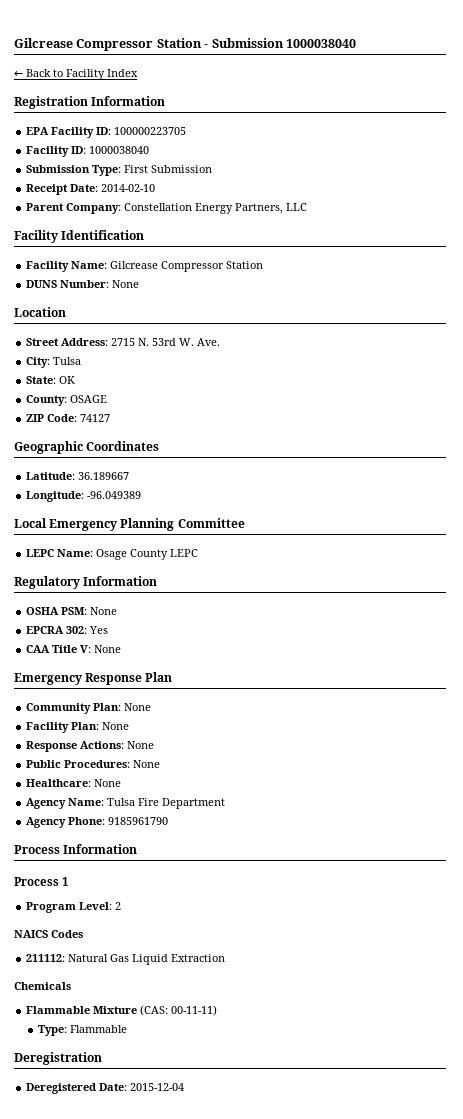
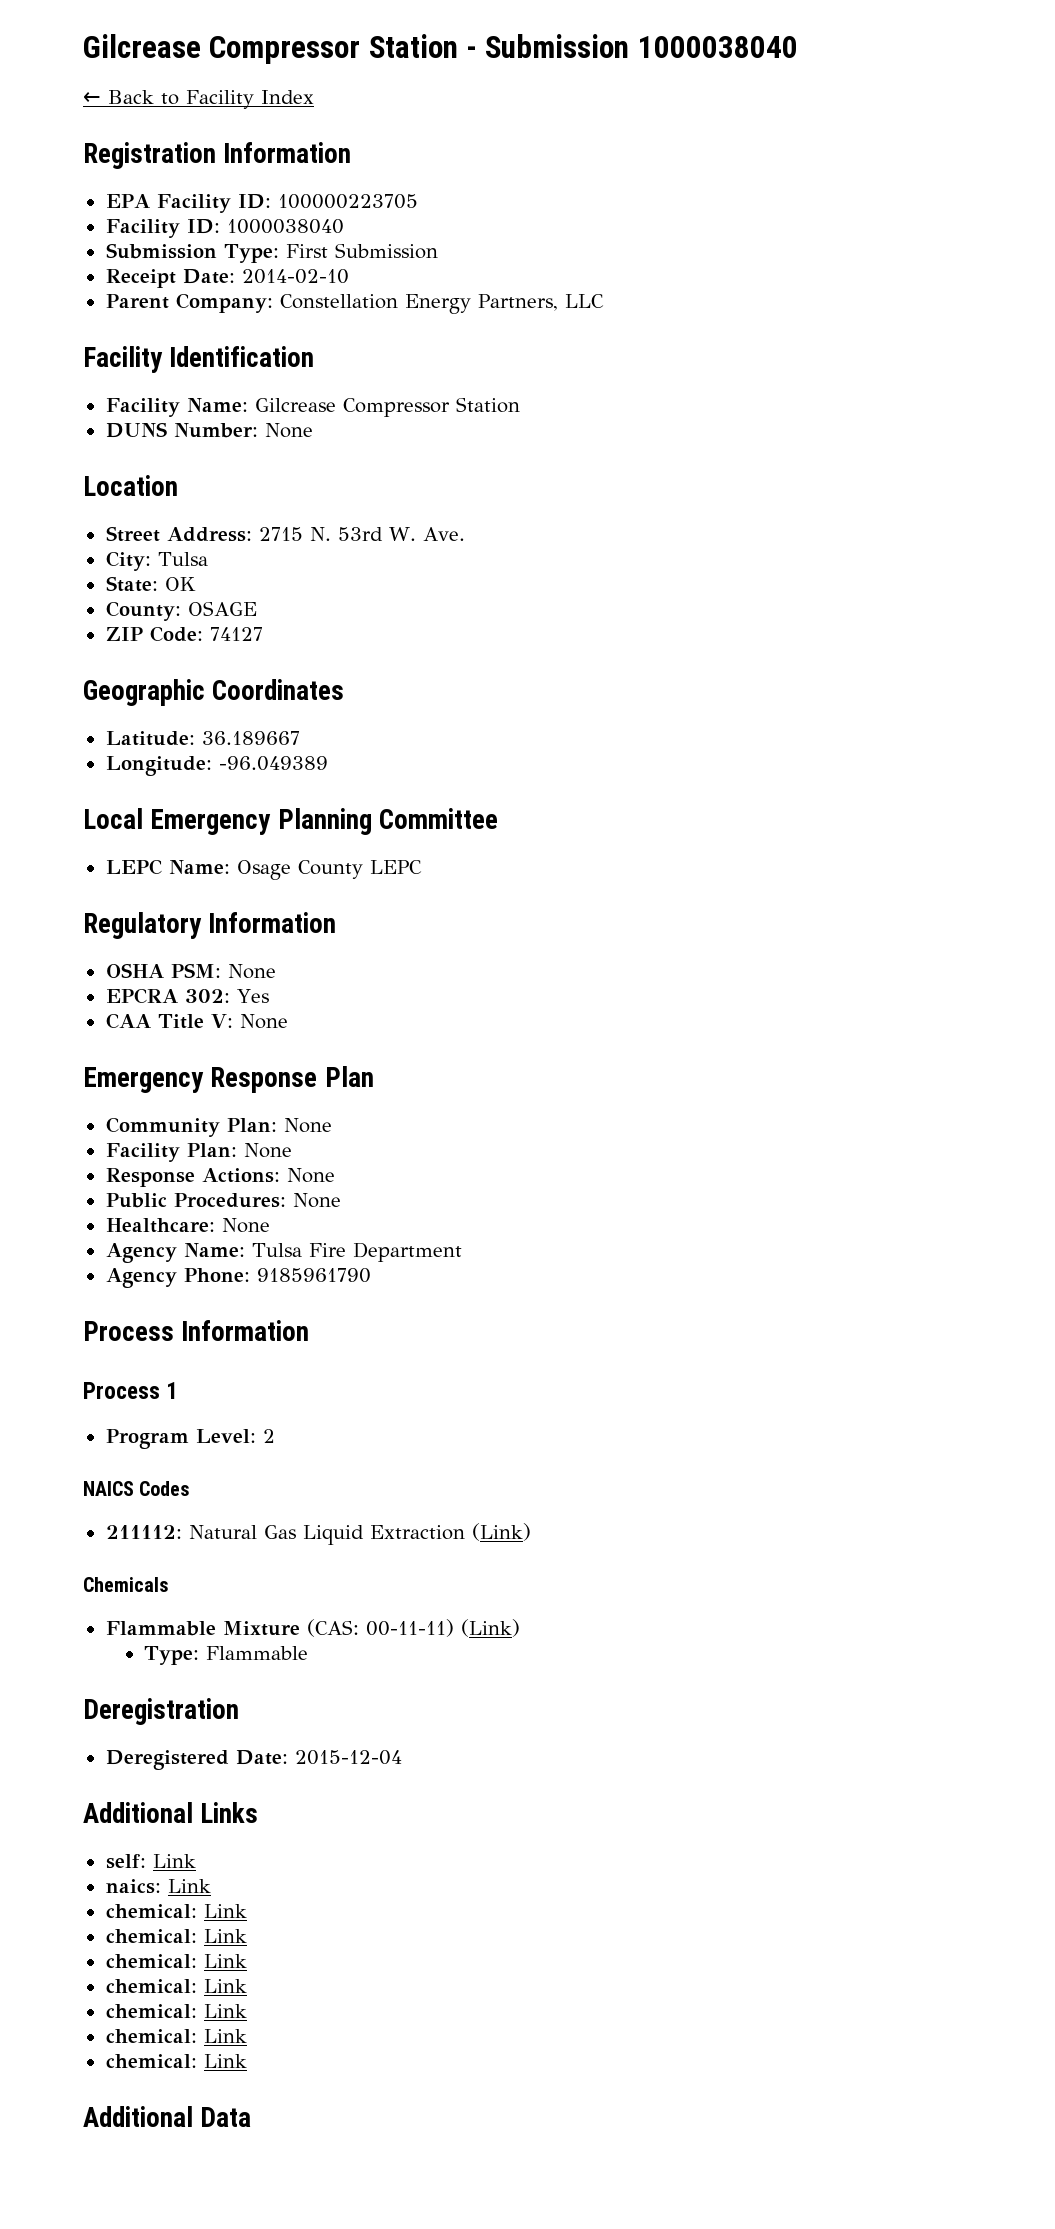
(226, 958) none -> [471,1523,531,1541] (Link)
(218, 1010) none -> [460,1619,520,1637] (Link)
(185, 1087) none -> [83,1802,259,1823] [105,1854,196,1869] [105,1879,211,1894] [105,1904,247,1918] [105,1929,247,1943] [105,1954,247,1968] [105,1979,247,1993] [105,2004,247,2018] [105,2029,247,2043] [105,2054,247,2068] [83,2106,252,2127] // Additional Links // self: Link // naics: Link // chemical: Link // chemical: Link // chemical: Link // chemical: Link // chemical: Link // chemical: Link // chemical: Link // Additional Data

